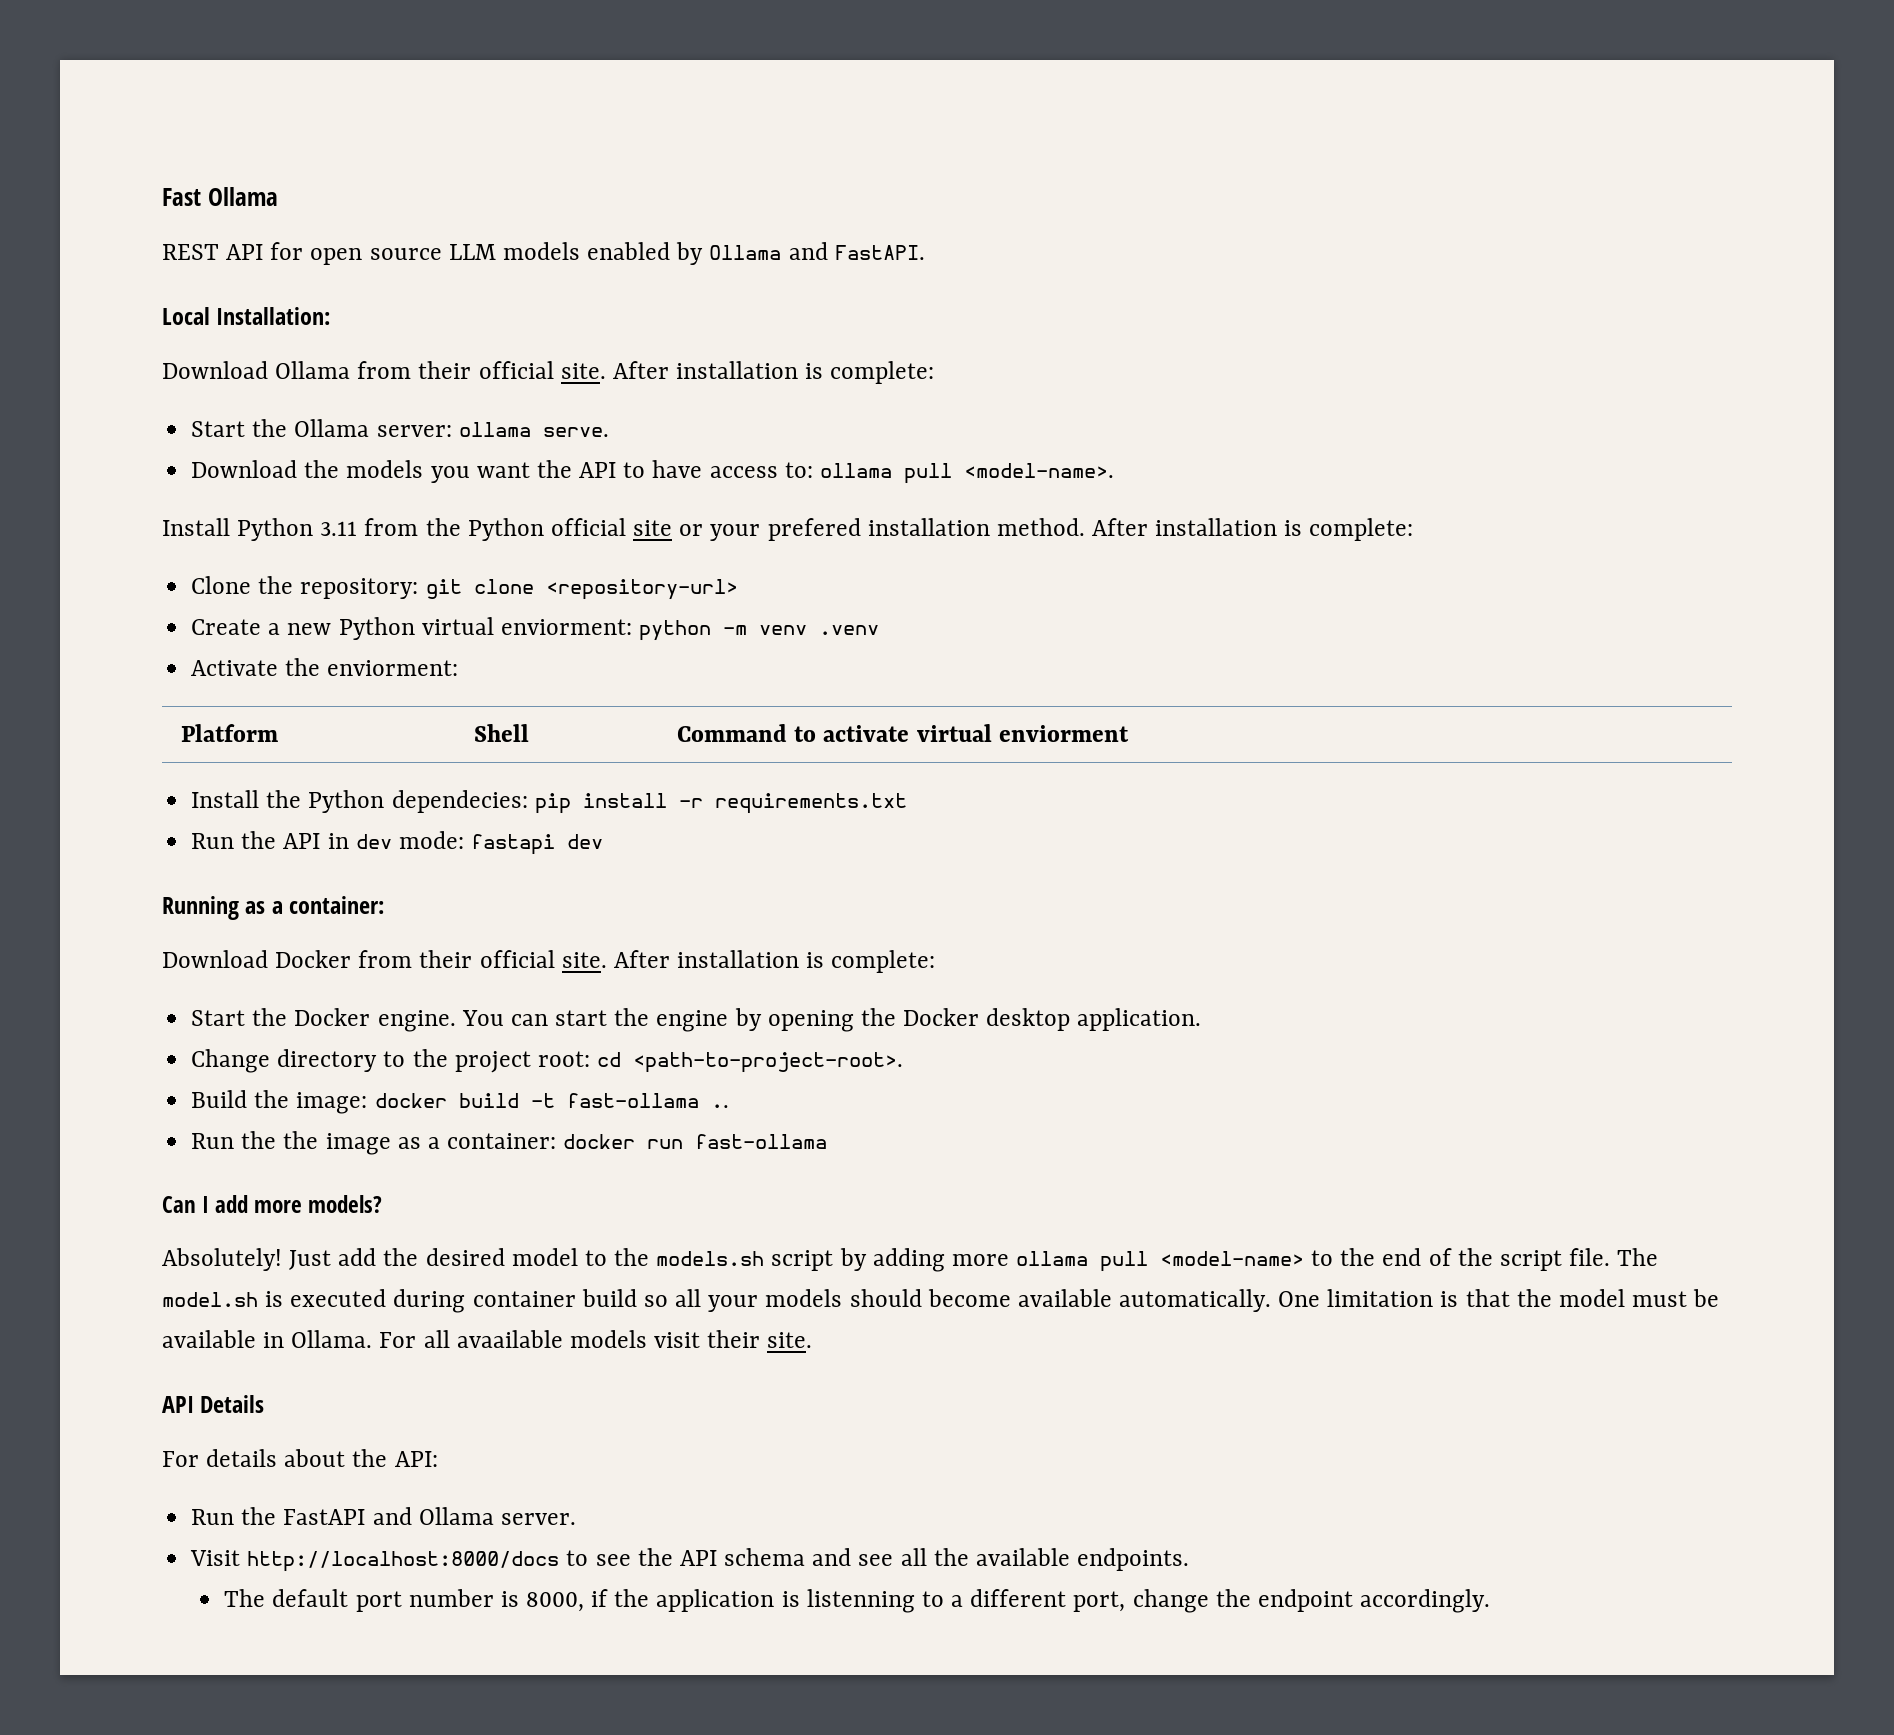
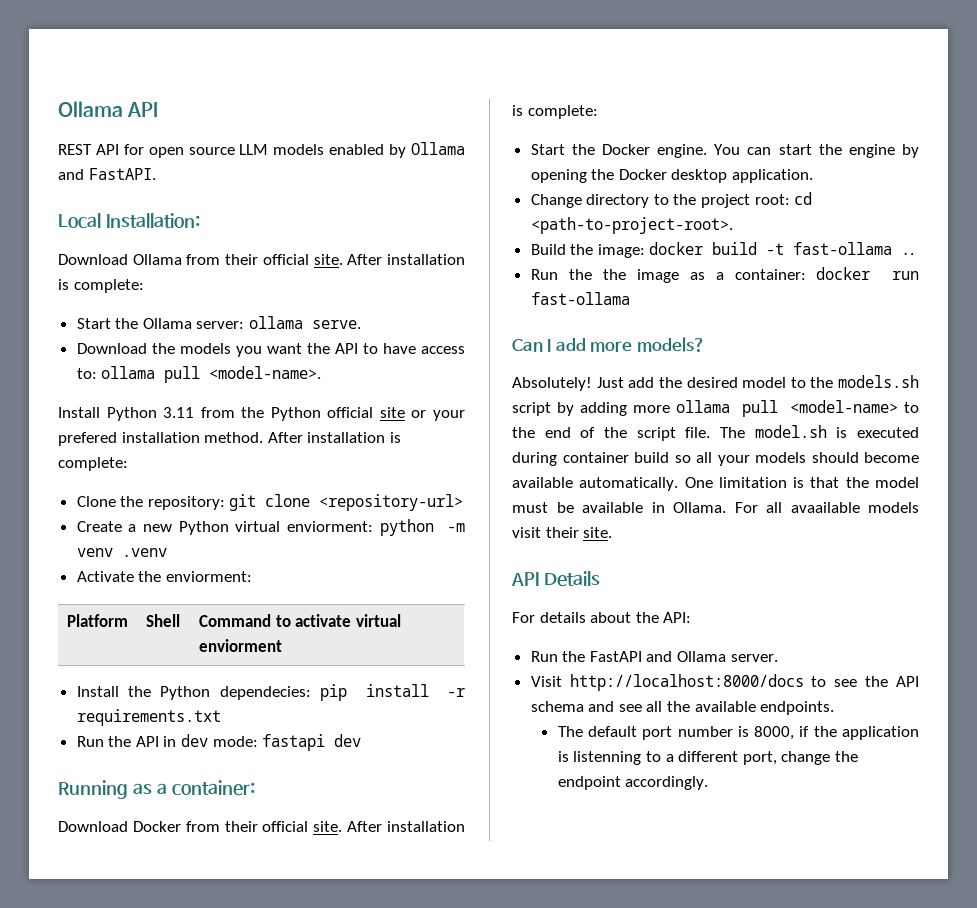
[162,187,278,206] Fast Ollama -> [58,101,159,118] Ollama API

